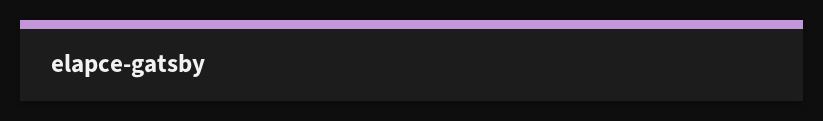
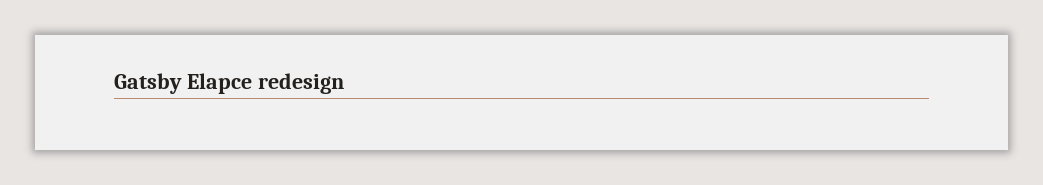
[51,54,205,78] elapce-gatsby -> [114,73,344,94] Gatsby Elapce redesign

